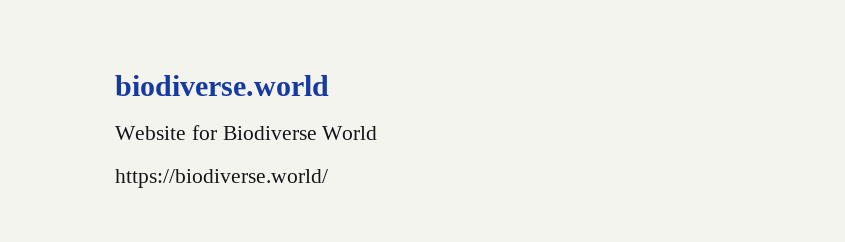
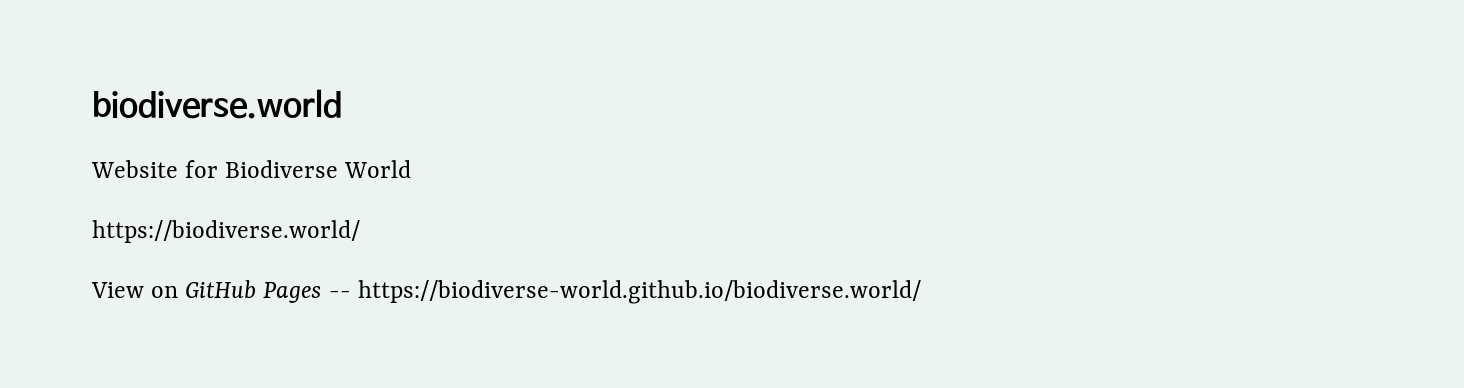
(328, 178) none -> [91,280,921,304] // View on GitHub Pages -- https://biodiverse-world.github.io/biodiverse.world/

